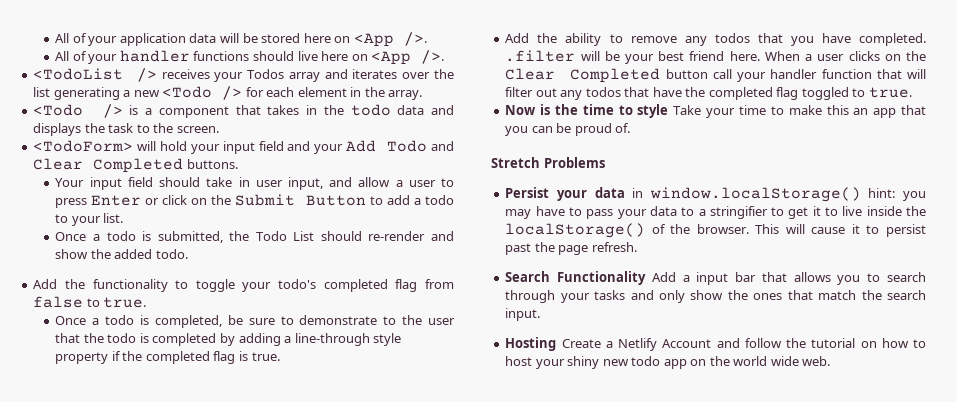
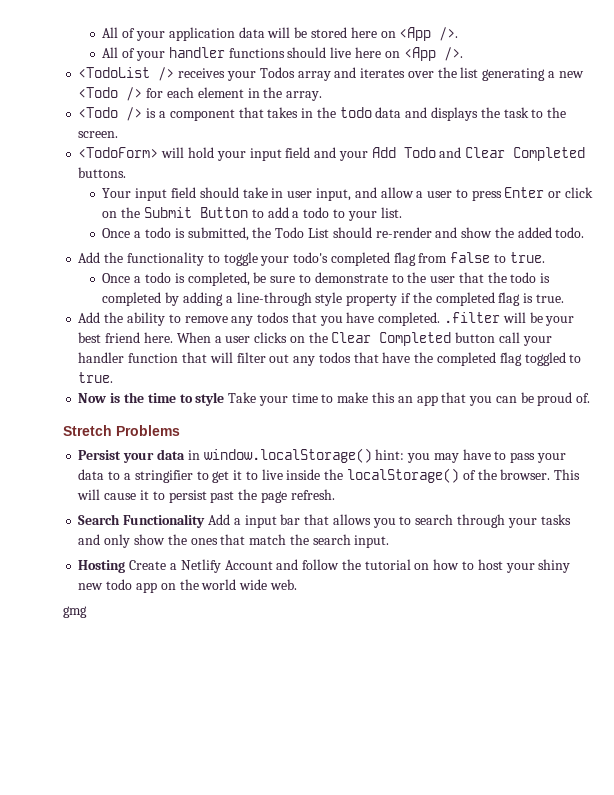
(831, 361) none -> [63,606,87,618] // gmg

